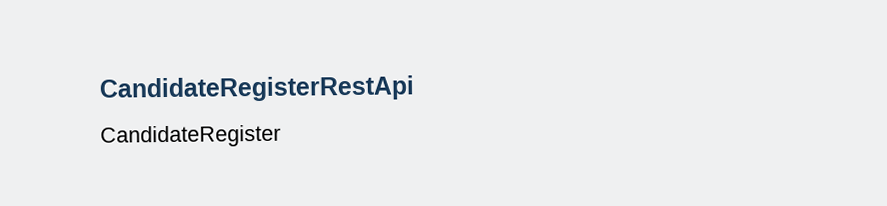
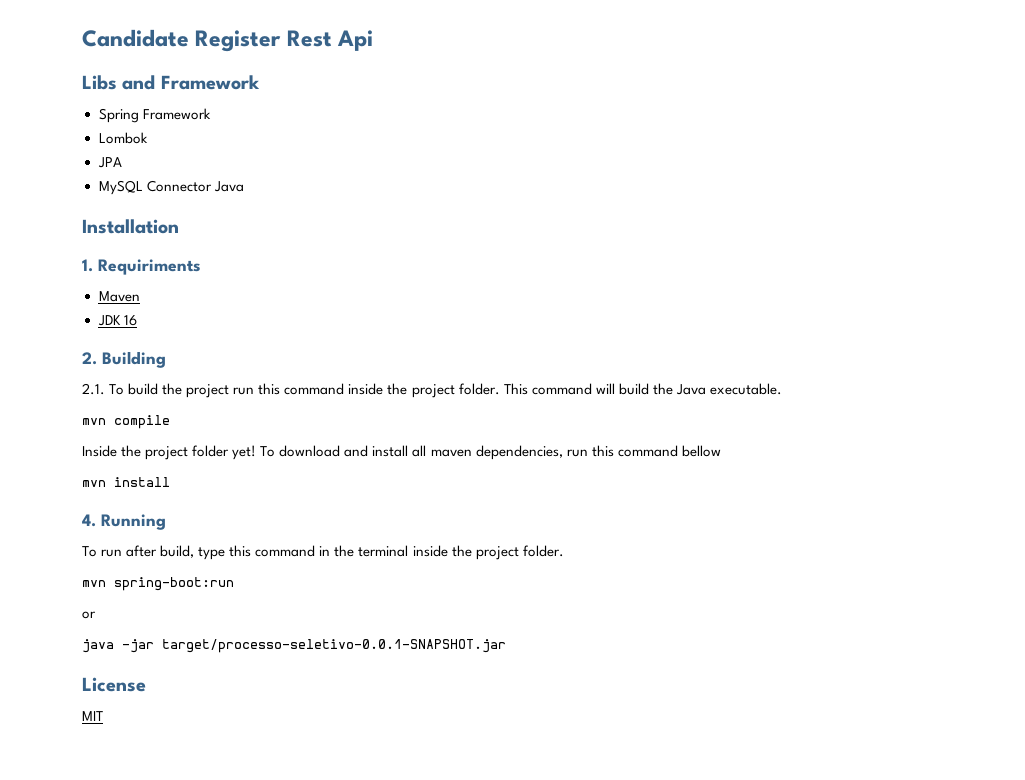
[99,75,414,103] [100,124,281,148] CandidateRegisterRestApi // CandidateRegister -> [82,29,374,52] [82,75,260,90] [98,108,211,123] [98,132,148,144] [97,157,122,168] [98,180,244,195] [82,219,179,234] [82,259,201,275] [98,291,140,302] [97,315,137,326] [82,351,166,368] [82,383,782,398] [82,415,170,429] [82,445,721,460] [82,477,170,487] [82,514,166,530] [82,545,564,560] [82,577,234,591] [82,611,96,619] [82,639,506,653] [82,677,146,692] [82,711,103,721] Candidate Register Rest Api // Libs and Framework // Spring Framework // Lombok // JPA // MySQL Connector Java // Installation // 1. Requiriments // Maven // JDK 16 // 2. Building // 2.1. To build the project run this command inside the project folder. This command will build the Java executable. // mvn compile // Inside the project folder yet! To download and install all maven dependencies, run this command bellow // mvn install // 4. Running // To run after build, type this command in the terminal inside the project folder. // mvn spring-boot:run // or // java -jar target/processo-seletivo-0.0.1-SNAPSHOT.jar // License // MIT

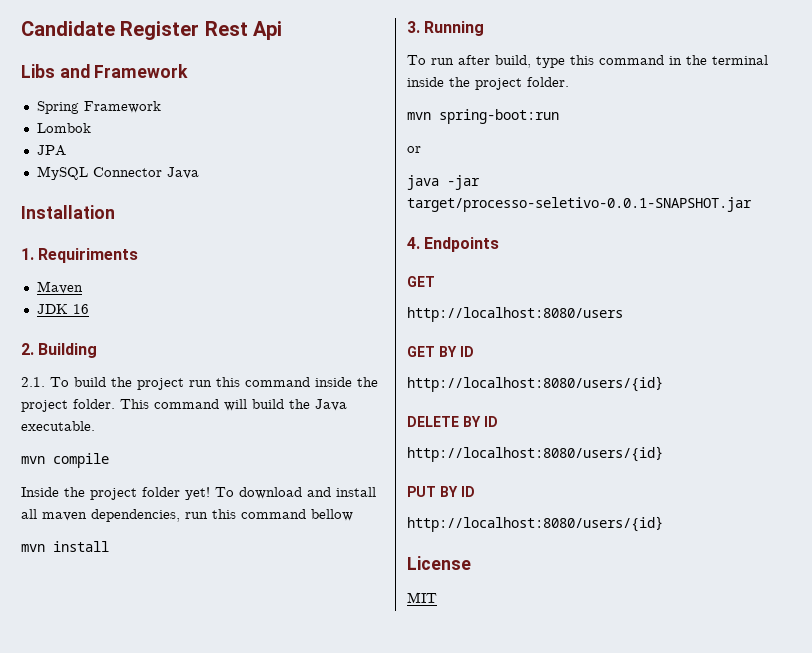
[82,514,96,527] 4. -> [407,21,420,33] 3.
(506, 646) none -> [407,237,500,252] [407,276,435,287] [407,307,623,322] [407,346,474,357] [407,376,663,392] [407,416,498,427] [407,446,663,462] [407,486,475,497] [407,516,663,532] // 4. Endpoints // GET // http://localhost:8080/users // GET BY ID // http://localhost:8080/users/{id} // DELETE BY ID // http://localhost:8080/users/{id} // PUT BY ID // http://localhost:8080/users/{id}

